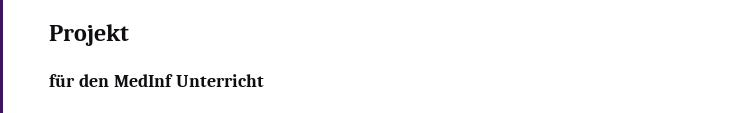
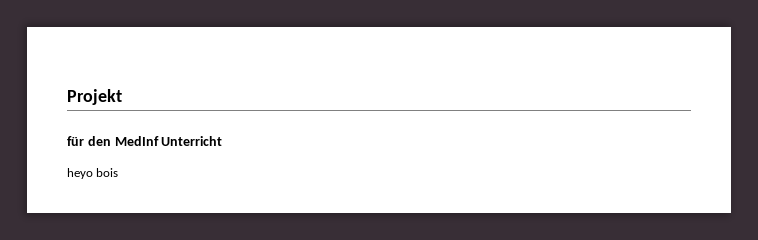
(264, 80) none -> [67,168,119,179] // heyo bois

